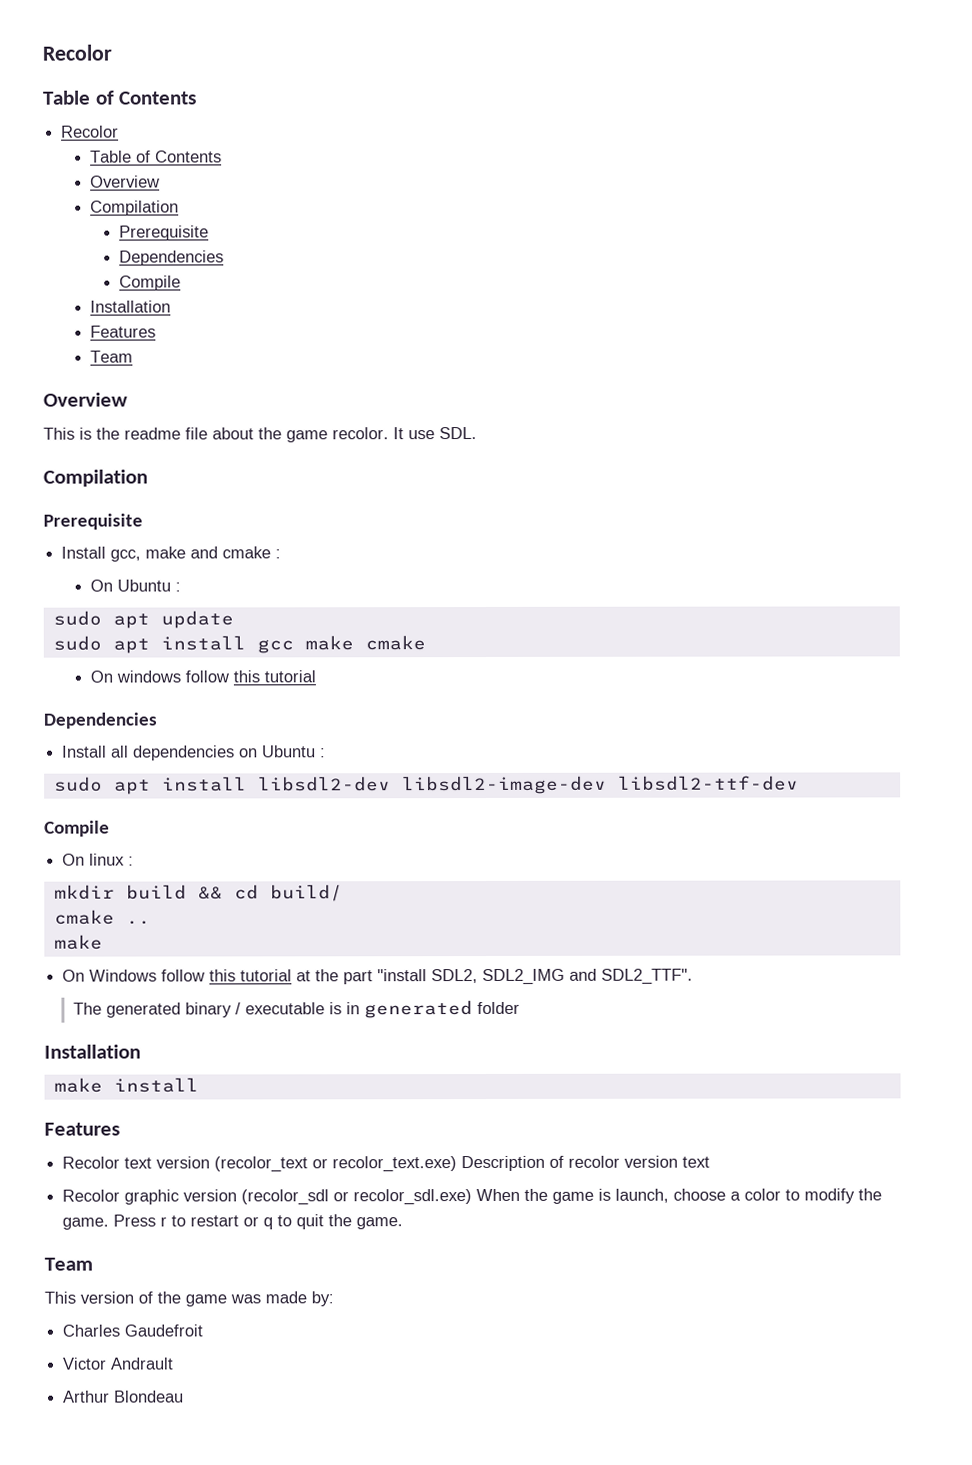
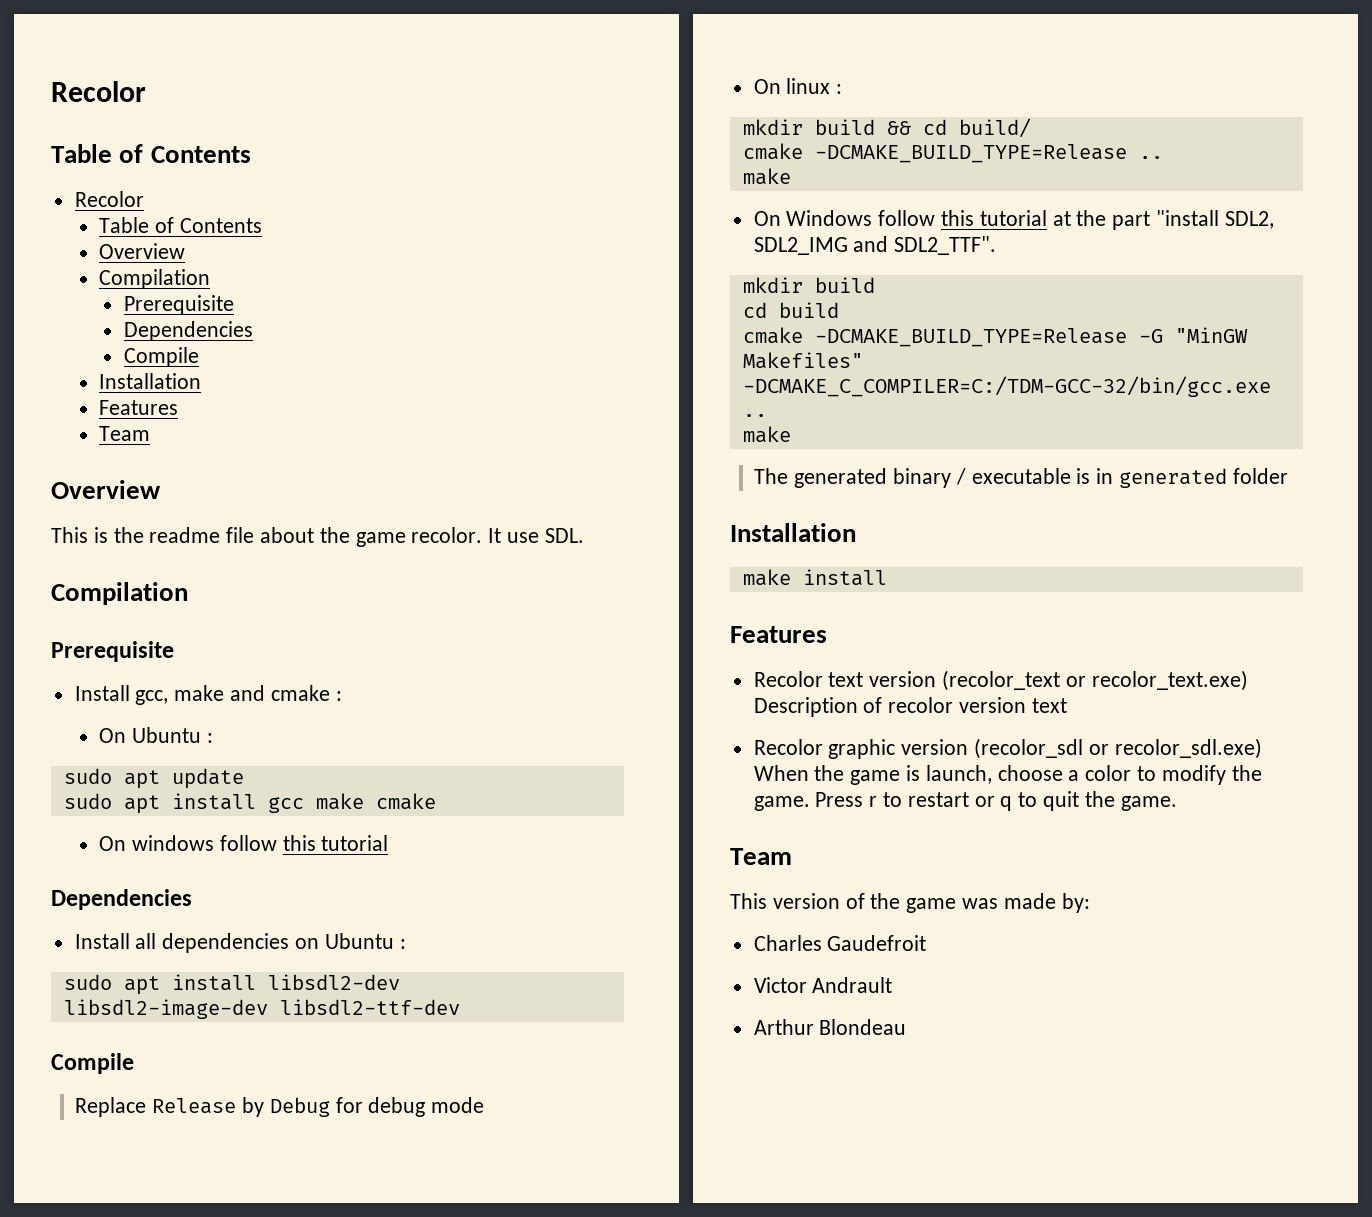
(110, 828) none -> [75,1097,485,1117] // Replace Release by Debug for debug mode
(115, 917) none -> [814,144,1127,163] -DCMAKE_BUILD_TYPE=Release
(694, 976) none -> [742,277,875,293] [742,302,839,318] [742,327,1248,347] [742,352,863,369] [742,376,1271,397] [742,414,767,417] [742,426,791,443] // mkdir build // cd build // cmake -DCMAKE_BUILD_TYPE=Release -G "MinGW Makefiles" -DCMAKE_C_COMPILER=C:/TDM-GCC-32/bin/gcc.exe .. // make

